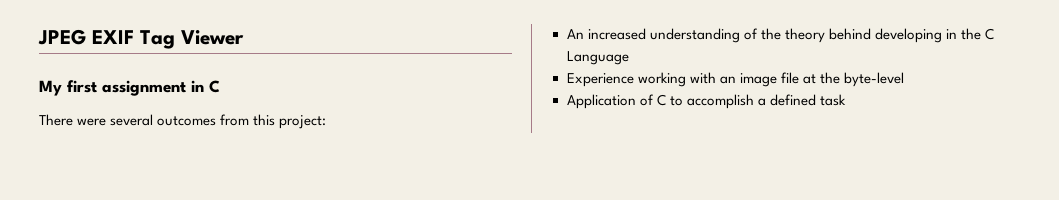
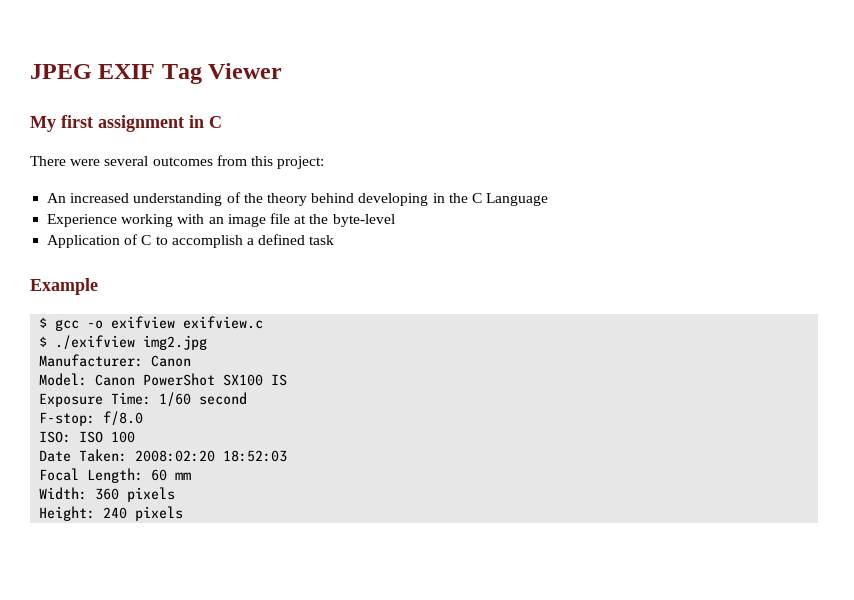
(846, 100) none -> [30,278,98,295] [39,316,264,331] [39,335,208,350] [39,354,192,367] [39,373,288,386] [39,392,248,407] [39,411,144,426] [39,431,136,443] [39,449,288,462] [39,468,192,483] [39,487,176,502] [39,506,184,521] // Example // $ gcc -o exifview exifview.c // $ ./exifview img2.jpg // Manufacturer: Canon // Model: Canon PowerShot SX100 IS // Exposure Time: 1/60 second // F-stop: f/8.0 // ISO: ISO 100 // Date Taken: 2008:02:20 18:52:03 // Focal Length: 60 mm // Width: 360 pixels // Height: 240 pixels

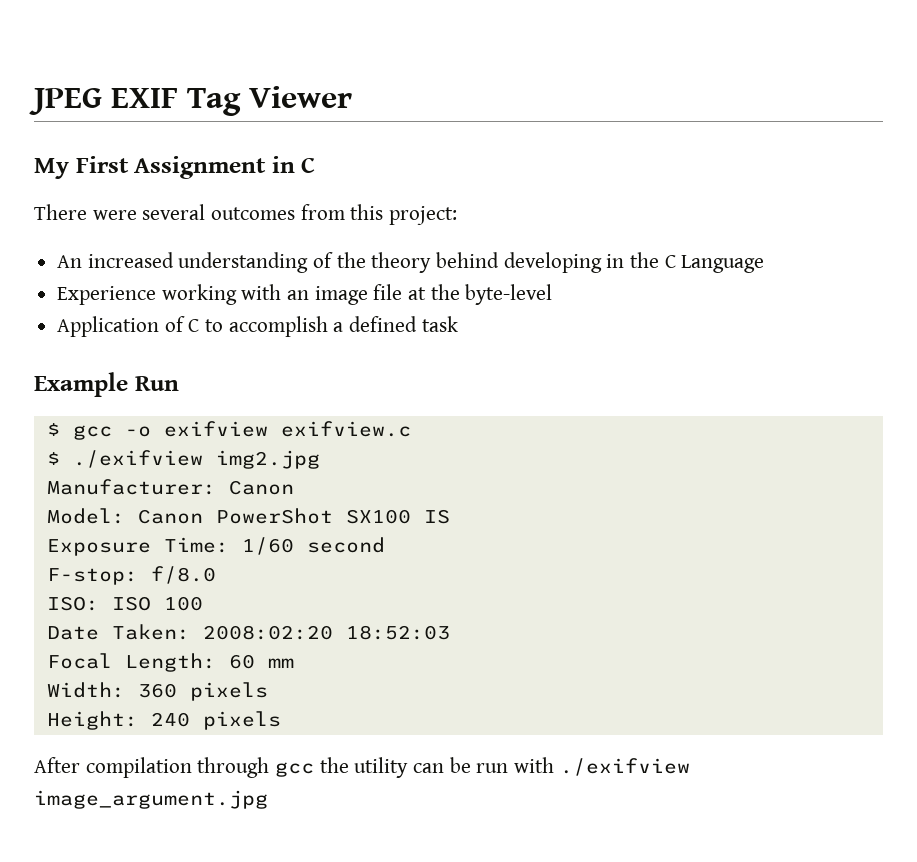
[61,115,184,132] first assignment -> [75,156,267,179] First Assignment
(98, 286) none -> [134,376,179,391] Run
(184, 513) none -> [34,757,690,778] [34,790,268,809] // After compilation through gcc the utility can be run with ./exifview image_argument.jpg

